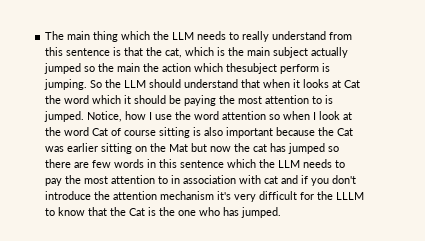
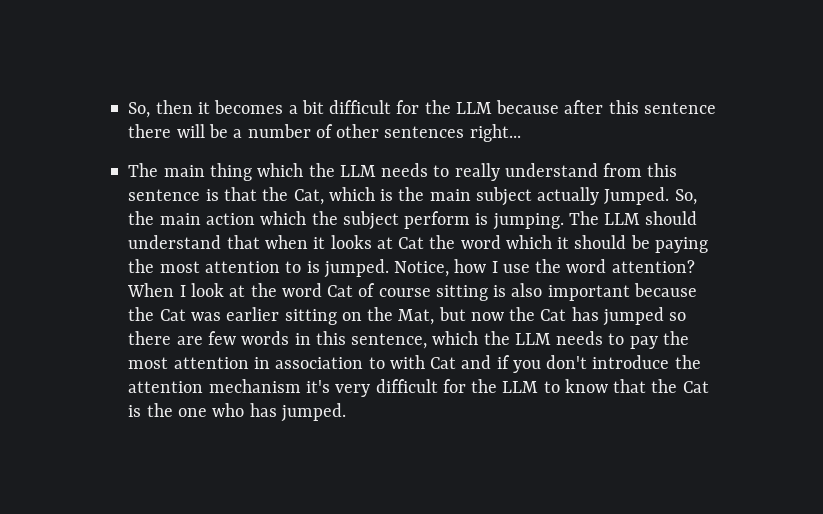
(45, 35) none -> [128,100,716,118] [128,124,521,142] So, then it becomes a bit difficult for the LLM because after this sentence there will be a number of other sentences right... //
[165,48,183,58] cat, -> [293,189,324,205] Cat,
[44,63,160,74] jumped so the main the -> [604,187,697,205] [128,211,201,225] Jumped. So, the main
[226,63,278,74] thesubject -> [311,211,399,230] the subject
[90,79,122,88] So the -> [568,211,599,225] The
[222,111,311,120] attention so when -> [611,260,695,273] [127,283,175,297] attention? When
[169,144,189,152] Mat -> [398,309,435,325] Mat,
[253,144,268,152] cat -> [540,309,567,321] Cat
[180,160,225,168] sentence -> [351,333,428,349] sentence,
[158,176,169,184] to -> (249, 363) none
[239,175,279,184] with cat -> [368,355,457,369] to with Cat
[336,192,365,200] LLLM -> [502,381,539,393] LLM

